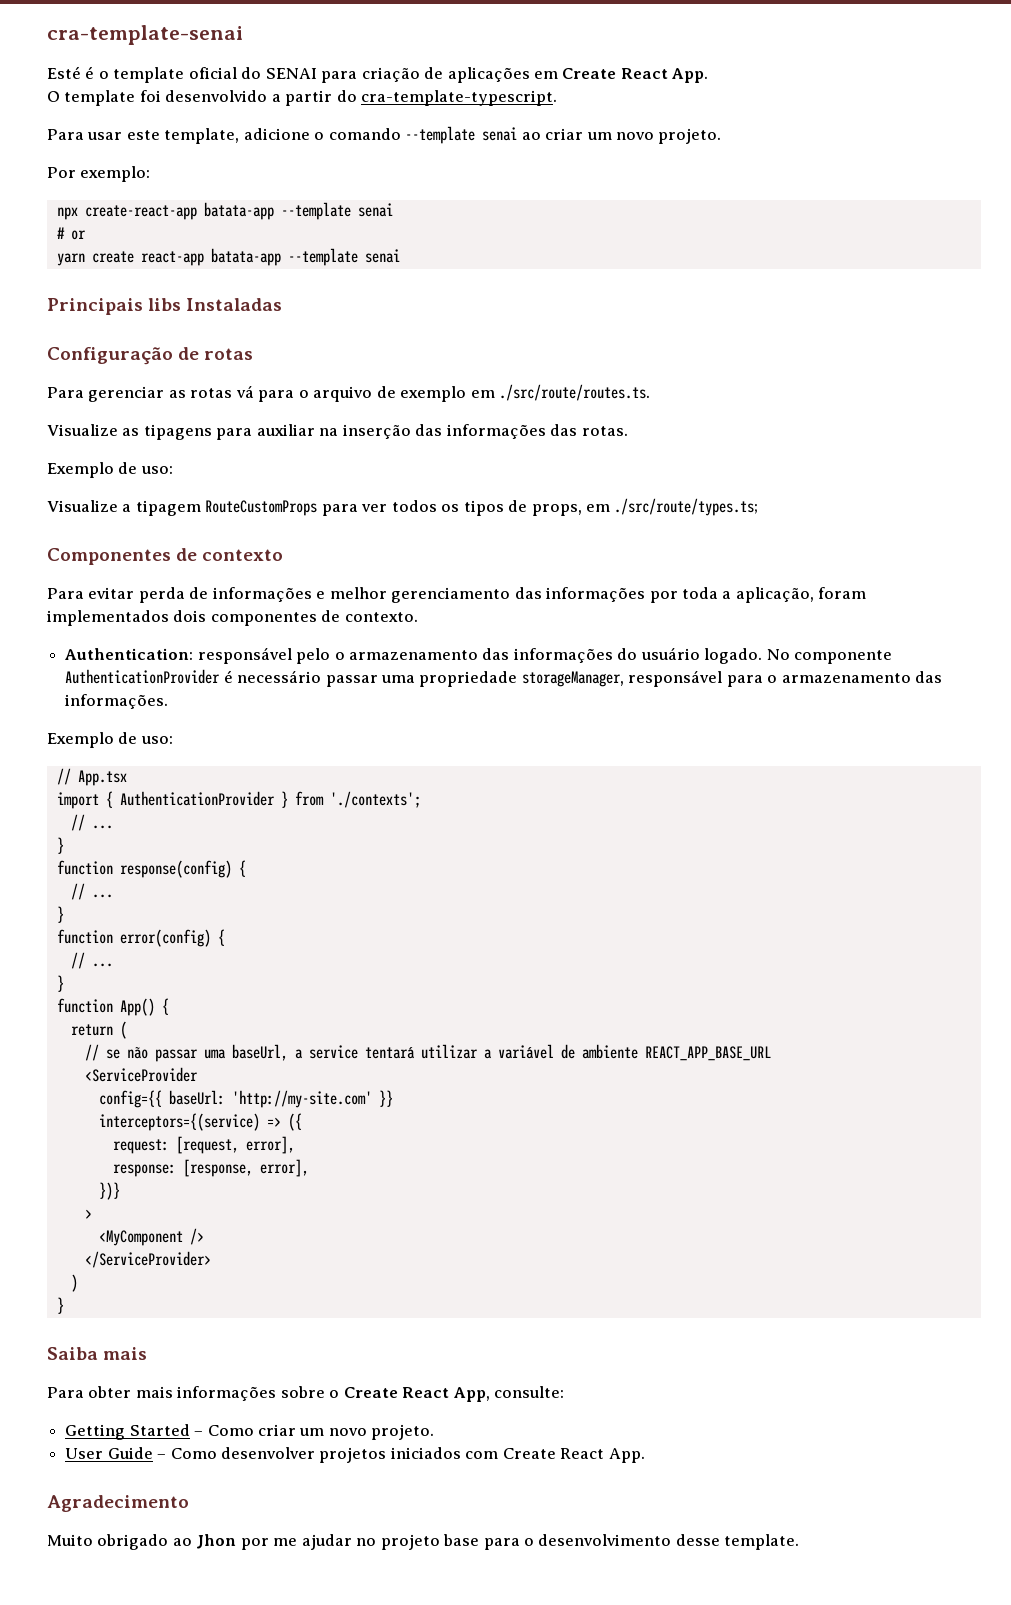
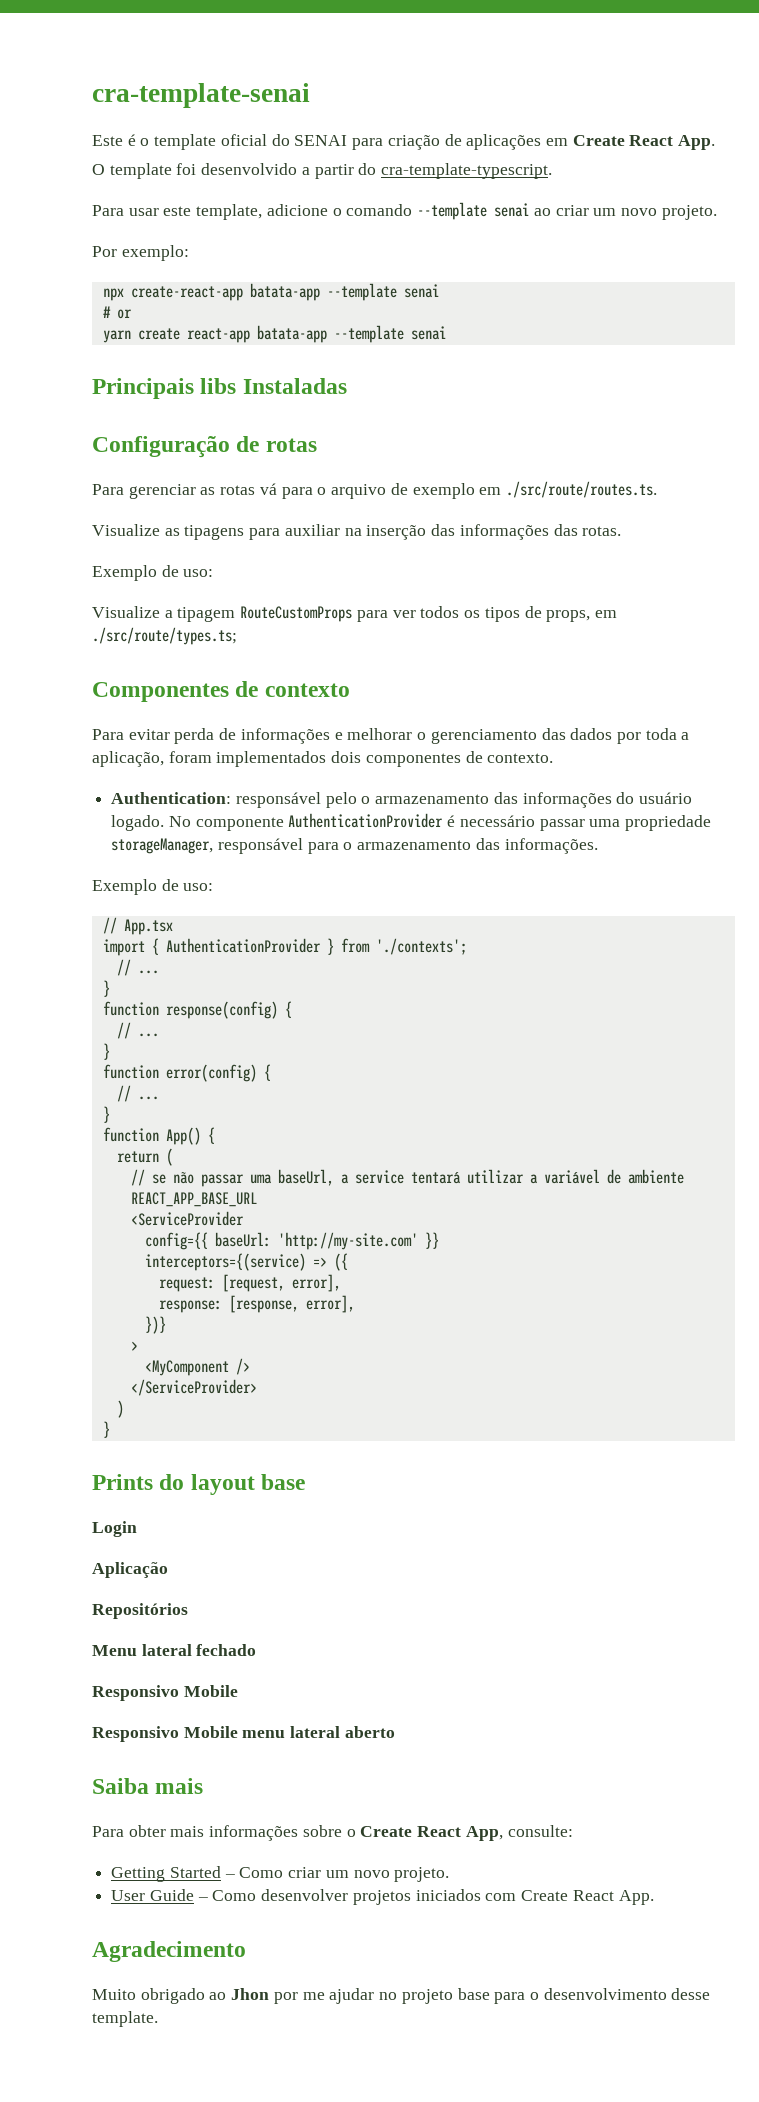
[47,66,81,79] Esté -> [92,135,123,146] Este
[329,587,387,599] melhor -> [347,728,427,740] melhorar o
[546,587,646,602] informações -> [570,728,613,740] dados
(64, 1305) none -> [92,1474,306,1495] [92,1521,137,1537] [92,1562,168,1578] [92,1603,188,1619] [92,1644,257,1656] [92,1685,238,1701] [92,1726,395,1742] // Prints do layout base // Login // Aplicação // Repositórios // Menu lateral fechado // Responsivo Mobile // Responsivo Mobile menu lateral aberto

